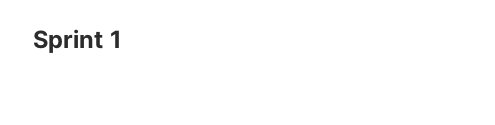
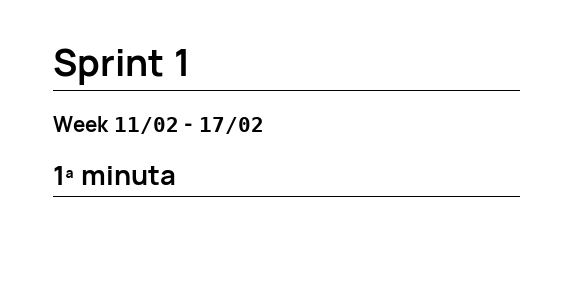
(121, 39) none -> [53,116,264,134] [53,166,177,185] // Week 11/02 - 17/02 // 1ª minuta

